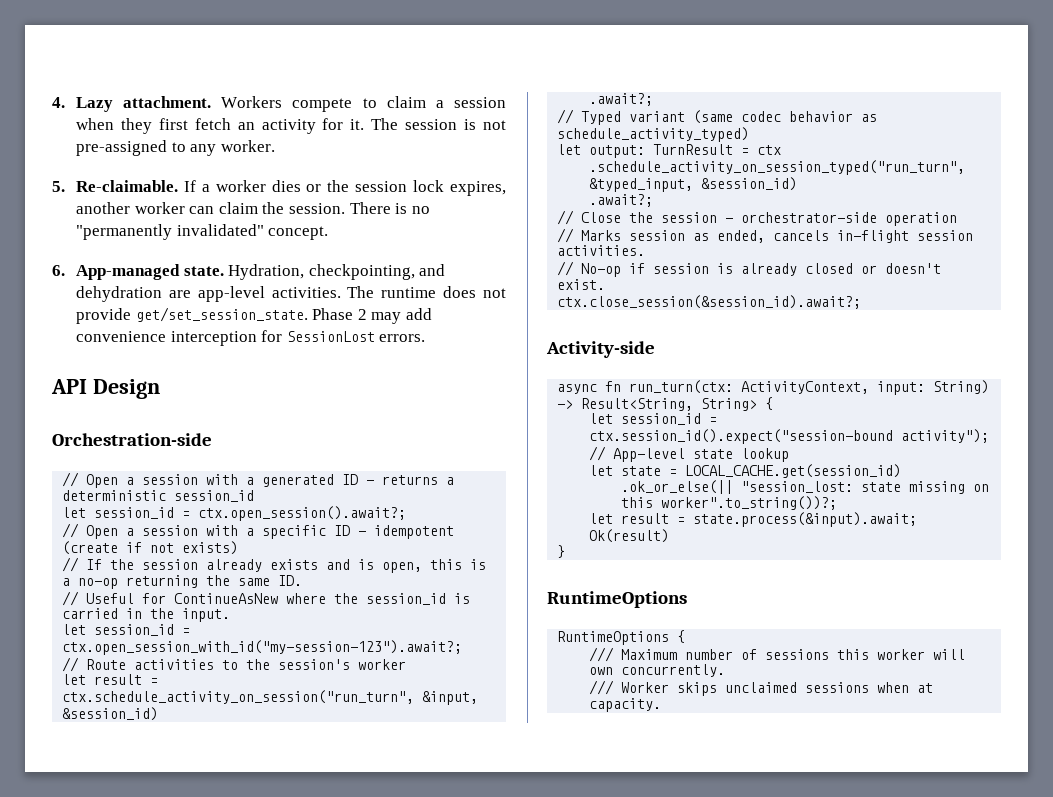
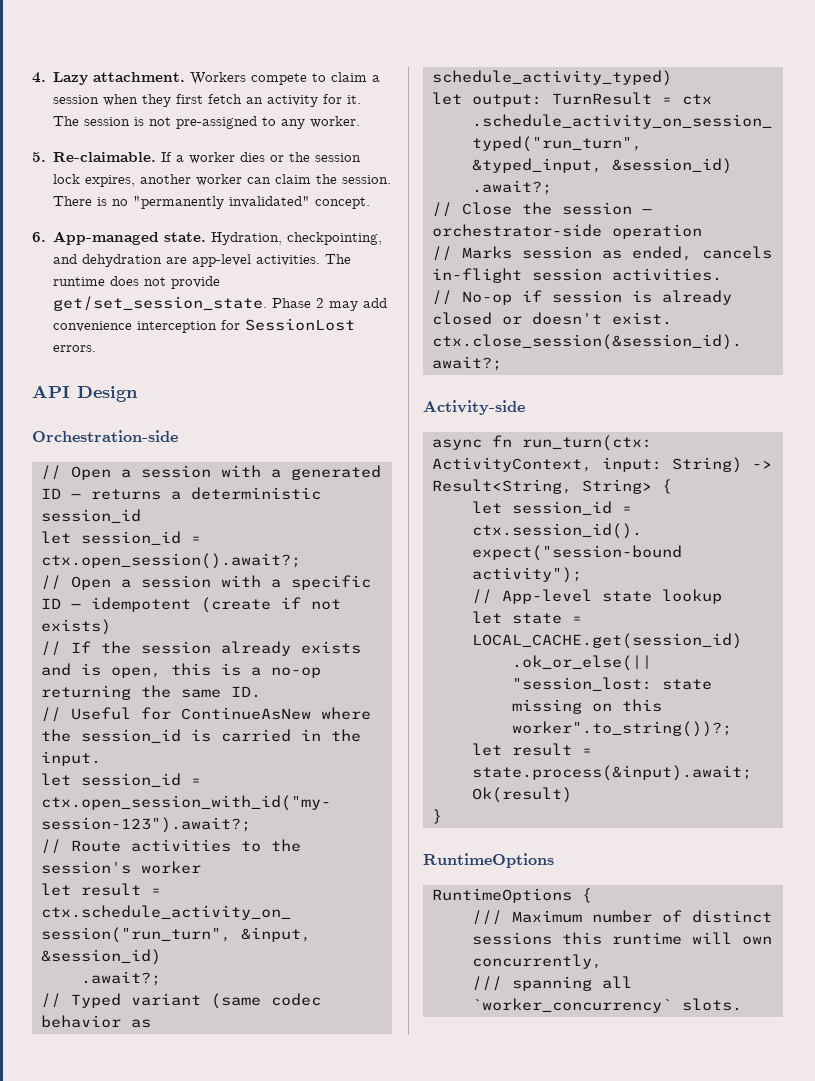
(758, 654) none -> [691,910,772,923] distinct
[877,649,926,660] worker -> [611,932,682,945] runtime
[621,664,726,677] [589,680,934,696] [589,698,662,712] concurrently. // /// Worker skips unclaimed sessions when at capacity. -> [471,954,602,969] [471,976,632,991] [471,998,742,1013] concurrently, // /// spanning all `worker_concurrency` slots.

